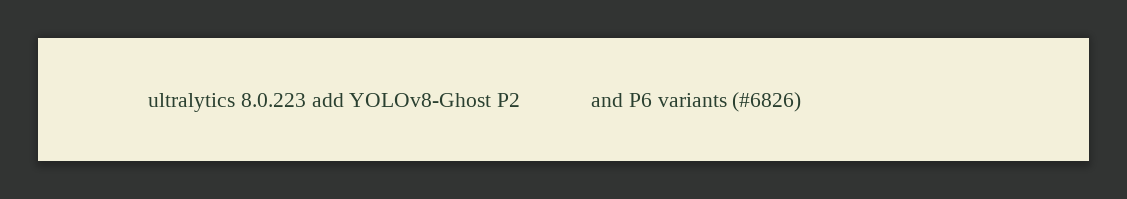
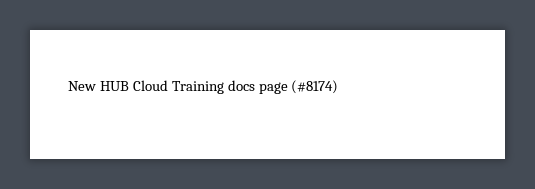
[148,92,802,112] ultralytics 8.0.223 add YOLOv8-Ghost P2 and P6 variants (#6826) -> [68,80,339,94] New HUB Cloud Training docs page (#8174)

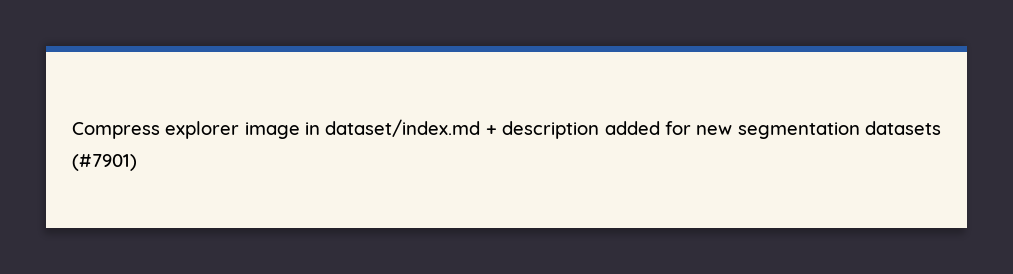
[68,80,339,94] New HUB Cloud Training docs page (#8174) -> [72,119,942,139] [72,154,137,171] Compress explorer image in dataset/index.md + description added for new segmentation datasets (#7901)

